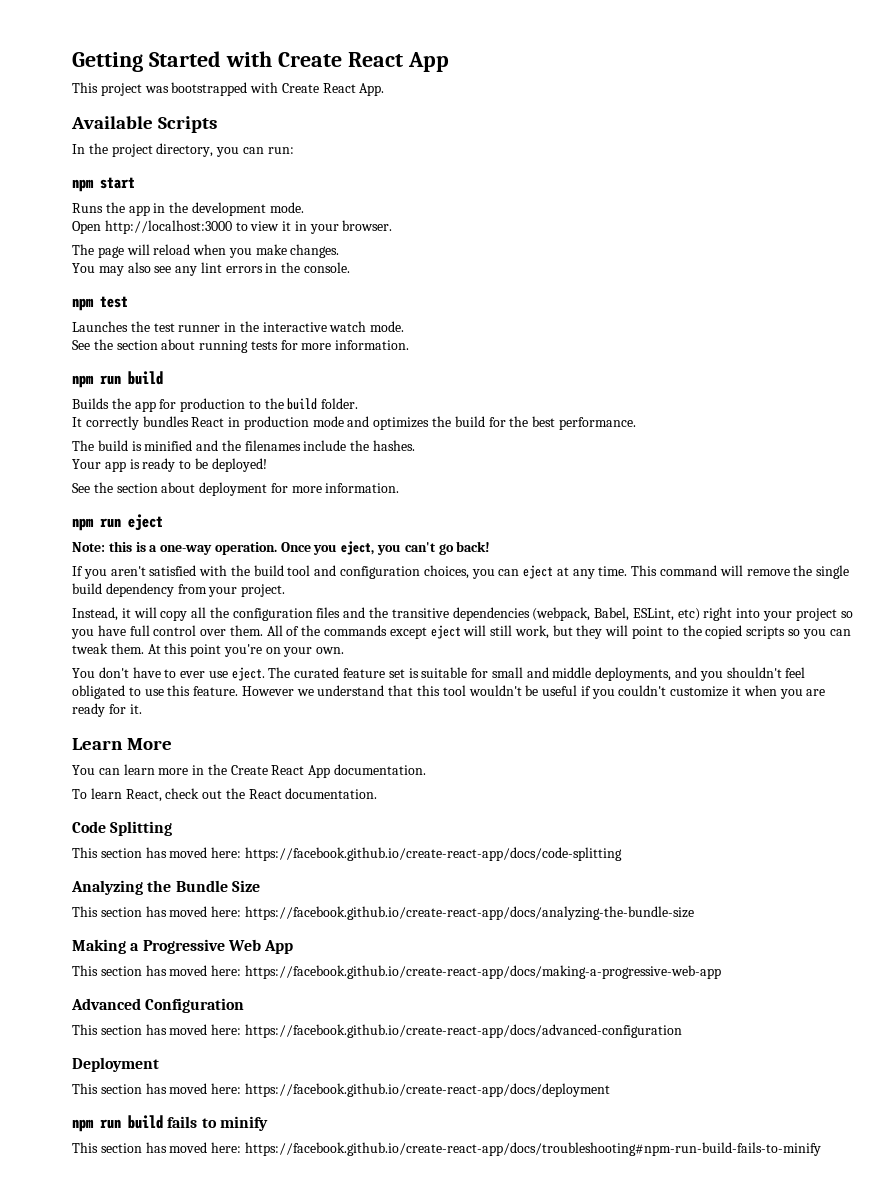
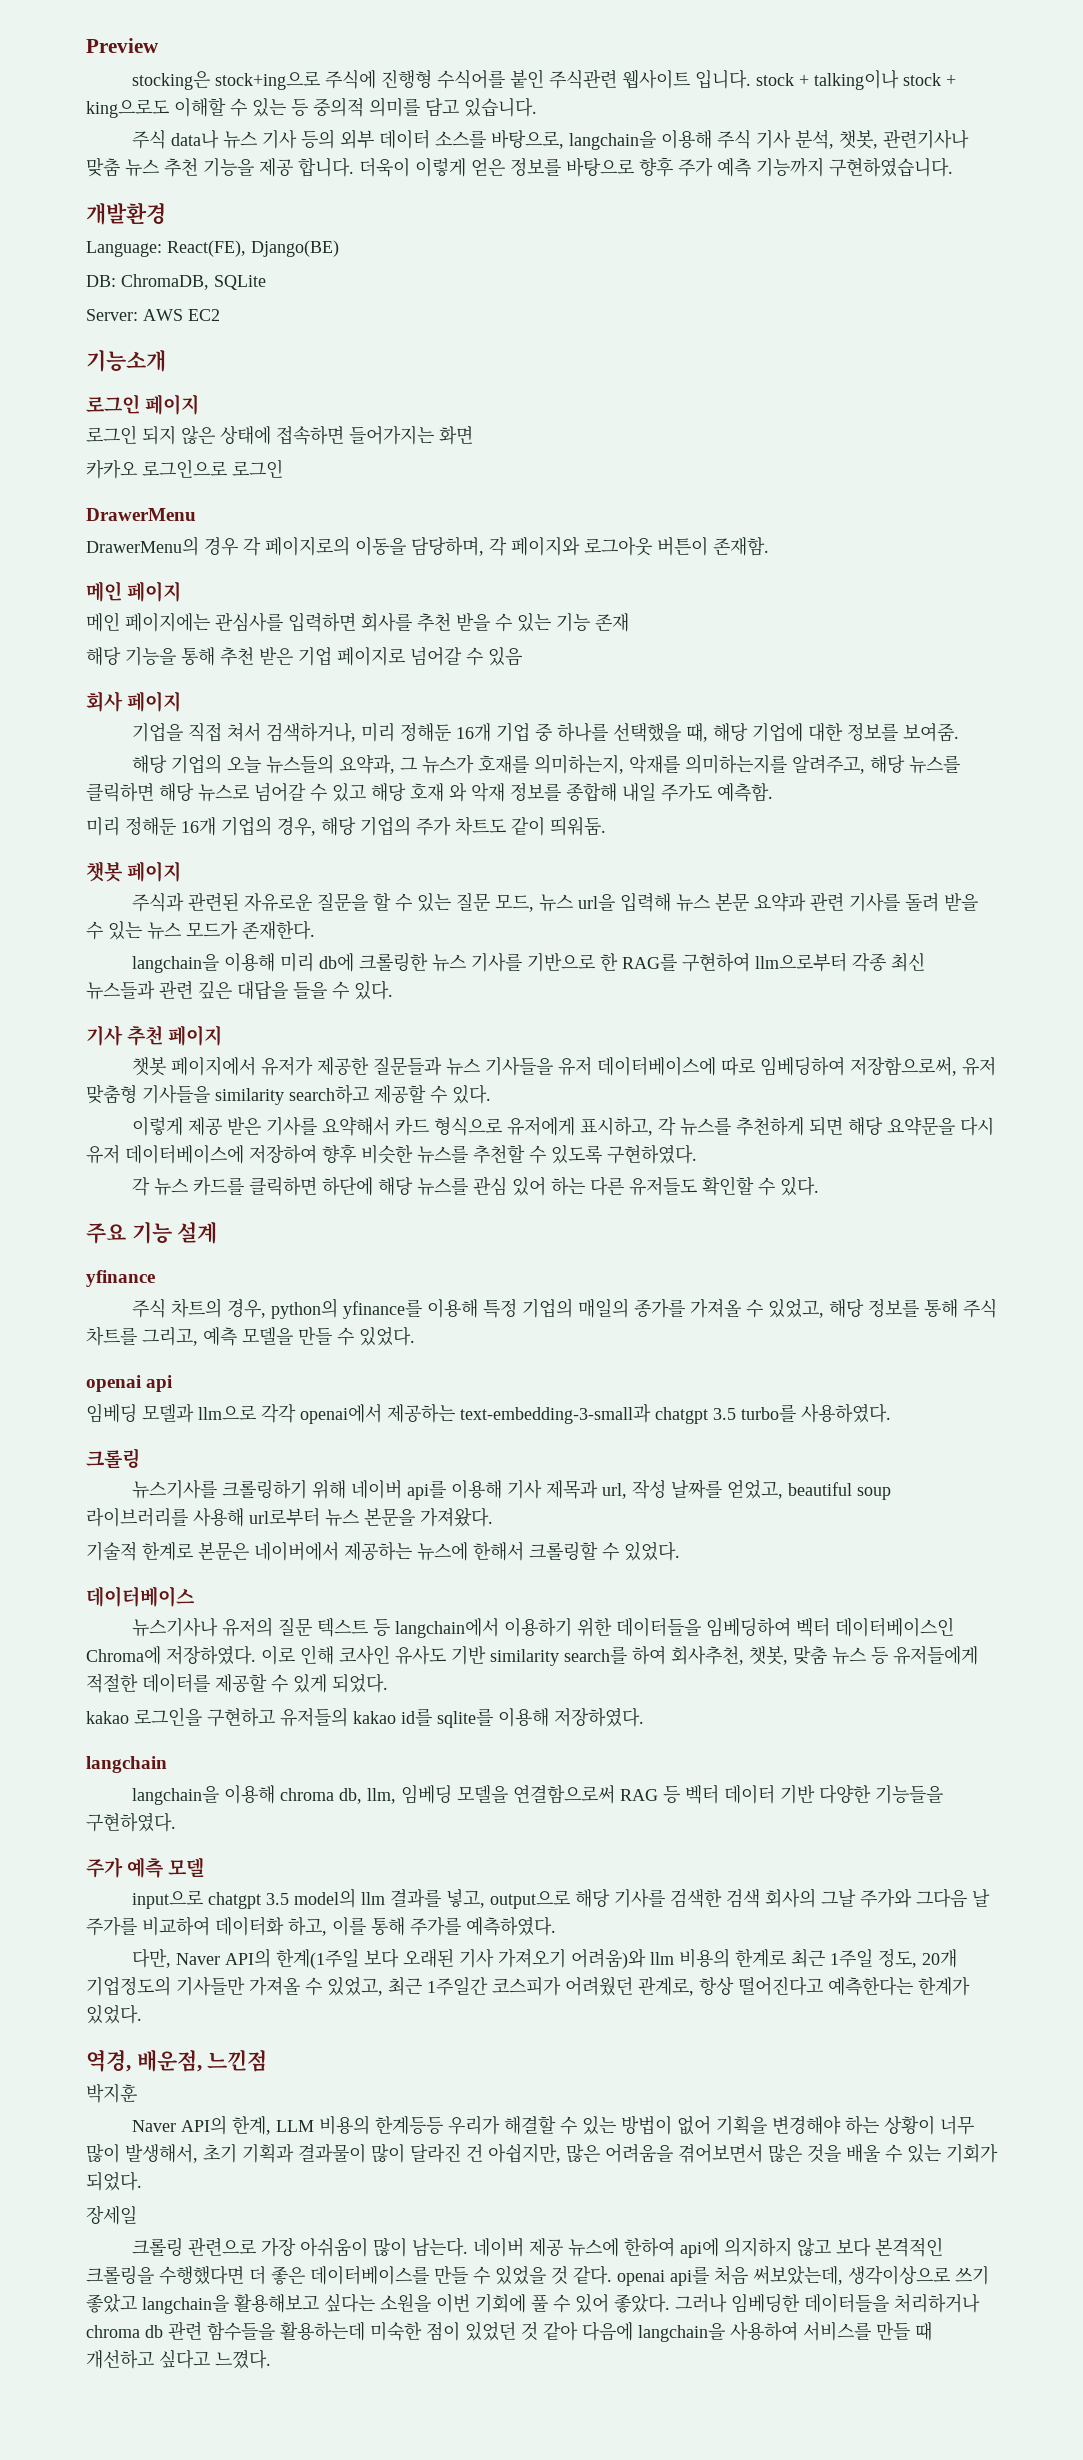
[72,51,449,72] [72,82,385,96] [71,116,218,133] [72,143,294,157] [72,177,135,192] [72,202,304,216] [72,220,393,234] [72,244,340,258] [72,262,351,276] [72,296,128,311] [72,321,405,332] [72,339,410,353] [72,371,163,388] [72,398,359,412] [72,416,636,430] [72,440,416,451] [72,458,267,472] [72,482,400,496] [72,514,163,531] [72,541,491,555] [72,565,850,579] [72,583,286,597] [72,607,853,621] [71,625,851,639] [72,643,345,657] [72,667,806,681] [72,685,826,699] [72,703,142,717] [72,738,173,750] [72,764,427,778] [72,788,378,802] [72,821,173,836] [72,847,622,861] [71,880,260,895] [72,906,694,920] [72,939,294,954] [72,965,721,979] [71,998,245,1013] [72,1024,682,1038] [72,1057,159,1072] [72,1083,610,1097] [72,1115,268,1132] [72,1142,821,1156] Getting Started with Create React App // This project was bootstrapped with Create React App. // Available Scripts // In the project directory, you can run: // npm start // Runs the app in the development mode. // Open http://localhost:3000 to view it in your browser. // The page will reload when you make changes. // You may also see any lint errors in the console. // npm test // Launches the test runner in the interactive watch mode. // See the section about running tests for more information. // npm run build // Builds the app for production to the build folder. // It correctly bundles React in production mode and optimizes the build for the best performance. // The build is minified and the filenames include the hashes. // Your app is ready to be deployed! // See the section about deployment for more information. // npm run eject // Note: this is a one-way operation. Once you eject, you can't go back! // If you aren't satisfied with the build tool and configuration choices, you can eject at any time. This command will remove the single build dependency from your project. // Instead, it will copy all the configuration files and the transitive dependencies (webpack, Babel, ESLint, etc) right into your project so you have full control over them. All of the commands except eject will still work, but they will point to the copied scripts so you can tweak them. At this point you're on your own. // You don't have to ever use eject. The curated feature set is suitable for small and middle deployments, and you shouldn't feel obligated to use this feature. However we understand that this tool wouldn't be useful if you couldn't customize it when you are ready for it. // Learn More // You can learn more in the Create React App documentation. // To learn React, check out the React documentation. // Code Splitting // This section has moved here: https://facebook.github.io/create-react-app/docs/code-splitting // Analyzing the Bundle Size // This section has moved here: https://facebook.github.io/create-react-app/docs/analyzing-the-bundle-size // Making a Progressive Web App // This section has moved here: https://facebook.github.io/create-react-app/docs/making-a-progressive-web-app // Advanced Configuration // This section has moved here: https://facebook.github.io/create-react-app/docs/advanced-configuration // Deployment // This section has moved here: https://facebook.github.io/create-react-app/docs/deployment // npm run build fails to minify // This section has moved here: https://facebook.github.io/create-react-app/docs/troubleshooting#npm-run-build-fails-to-minify -> [86,38,159,53] [131,69,956,90] [86,97,537,118] [131,129,969,150] [86,157,953,177] [86,202,166,225] [86,240,339,257] [86,274,266,290] [86,309,220,321] [86,349,166,372] [86,394,200,415] [86,425,473,445] [86,459,283,479] [86,508,196,521] [86,536,769,556] [86,581,182,602] [86,612,629,632] [86,646,522,666] [86,691,182,712] [131,722,959,742] [131,754,960,774] [86,782,773,802] [86,816,606,836] [86,861,182,882] [131,892,978,912] [86,920,315,940] [131,952,925,973] [86,980,393,1000] [86,1025,223,1046] [131,1056,996,1076] [86,1084,491,1105] [131,1116,994,1136] [86,1144,697,1164] [131,1176,819,1196] [86,1221,218,1244] [86,1270,155,1287] [131,1298,997,1319] [86,1326,415,1346] [86,1375,173,1392] [86,1403,891,1424] [86,1448,140,1469] [131,1480,891,1500] [86,1507,493,1527] [86,1541,680,1561] [86,1586,195,1607] [131,1617,954,1638] [86,1645,978,1666] [86,1673,388,1693] [86,1707,644,1728] [86,1756,167,1773] [131,1784,943,1805] [86,1812,176,1832] [86,1857,205,1878] [131,1888,990,1909] [86,1916,556,1936] [131,1948,957,1969] [86,1976,970,1996] [86,2004,142,2024] [86,2049,268,2072] [86,2083,137,2103] [131,2115,974,2135] [86,2143,998,2163] [86,2171,142,2191] [86,2206,137,2225] [131,2237,943,2258] [86,2265,989,2286] [86,2293,980,2314] [86,2321,932,2342] [86,2349,271,2369] Preview // stocking은 stock+ing으로 주식에 진행형 수식어를 붙인 주식관련 웹사이트 입니다. stock + talking이나 stock + king으로도 이해할 수 있는 등 중의적 의미를 담고 있습니다. // 주식 data나 뉴스 기사 등의 외부 데이터 소스를 바탕으로, langchain을 이용해 주식 기사 분석, 챗봇, 관련기사나 맞춤 뉴스 추천 기능을 제공 합니다. 더욱이 이렇게 얻은 정보를 바탕으로 향후 주가 예측 기능까지 구현하였습니다. // 개발환경 // Language: React(FE), Django(BE) // DB: ChromaDB, SQLite // Server: AWS EC2 // 기능소개 // 로그인 페이지 // 로그인 되지 않은 상태에 접속하면 들어가지는 화면 // 카카오 로그인으로 로그인 // DrawerMenu // DrawerMenu의 경우 각 페이지로의 이동을 담당하며, 각 페이지와 로그아웃 버튼이 존재함. // 메인 페이지 // 메인 페이지에는 관심사를 입력하면 회사를 추천 받을 수 있는 기능 존재 // 해당 기능을 통해 추천 받은 기업 페이지로 넘어갈 수 있음 // 회사 페이지 // 기업을 직접 쳐서 검색하거나, 미리 정해둔 16개 기업 중 하나를 선택했을 때, 해당 기업에 대한 정보를 보여줌. // 해당 기업의 오늘 뉴스들의 요약과, 그 뉴스가 호재를 의미하는지, 악재를 의미하는지를 알려주고, 해당 뉴스를 클릭하면 해당 뉴스로 넘어갈 수 있고 해당 호재 와 악재 정보를 종합해 내일 주가도 예측함. // 미리 정해둔 16개 기업의 경우, 해당 기업의 주가 차트도 같이 띄워둠. // 챗봇 페이지 // 주식과 관련된 자유로운 질문을 할 수 있는 질문 모드, 뉴스 url을 입력해 뉴스 본문 요약과 관련 기사를 돌려 받을 수 있는 뉴스 모드가 존재한다. // langchain을 이용해 미리 db에 크롤링한 뉴스 기사를 기반으로 한 RAG를 구현하여 llm으로부터 각종 최신 뉴스들과 관련 깊은 대답을 들을 수 있다. // 기사 추천 페이지 // 챗봇 페이지에서 유저가 제공한 질문들과 뉴스 기사들을 유저 데이터베이스에 따로 임베딩하여 저장함으로써, 유저 맞춤형 기사들을 similarity search하고 제공할 수 있다. // 이렇게 제공 받은 기사를 요약해서 카드 형식으로 유저에게 표시하고, 각 뉴스를 추천하게 되면 해당 요약문을 다시 유저 데이터베이스에 저장하여 향후 비슷한 뉴스를 추천할 수 있도록 구현하였다. // 각 뉴스 카드를 클릭하면 하단에 해당 뉴스를 관심 있어 하는 다른 유저들도 확인할 수 있다. // 주요 기능 설계 // yfinance // 주식 차트의 경우, python의 yfinance를 이용해 특정 기업의 매일의 종가를 가져올 수 있었고, 해당 정보를 통해 주식 차트를 그리고, 예측 모델을 만들 수 있었다. // openai api // 임베딩 모델과 llm으로 각각 openai에서 제공하는 text-embedding-3-small과 chatgpt 3.5 turbo를 사용하였다. // 크롤링 // 뉴스기사를 크롤링하기 위해 네이버 api를 이용해 기사 제목과 url, 작성 날짜를 얻었고, beautiful soup 라이브러리를 사용해 url로부터 뉴스 본문을 가져왔다. // 기술적 한계로 본문은 네이버에서 제공하는 뉴스에 한해서 크롤링할 수 있었다. // 데이터베이스 // 뉴스기사나 유저의 질문 텍스트 등 langchain에서 이용하기 위한 데이터들을 임베딩하여 벡터 데이터베이스인 Chroma에 저장하였다. 이로 인해 코사인 유사도 기반 similarity search를 하여 회사추천, 챗봇, 맞춤 뉴스 등 유저들에게 적절한 데이터를 제공할 수 있게 되었다. // kakao 로그인을 구현하고 유저들의 kakao id를 sqlite를 이용해 저장하였다. // langchain // langchain을 이용해 chroma db, llm, 임베딩 모델을 연결함으로써 RAG 등 벡터 데이터 기반 다양한 기능들을 구현하였다. // 주가 예측 모델 // input으로 chatgpt 3.5 model의 llm 결과를 넣고, output으로 해당 기사를 검색한 검색 회사의 그날 주가와 그다음 날 주가를 비교하여 데이터화 하고, 이를 통해 주가를 예측하였다. // 다만, Naver API의 한계(1주일 보다 오래된 기사 가져오기 어려움)와 llm 비용의 한계로 최근 1주일 정도, 20개 기업정도의 기사들만 가져올 수 있었고, 최근 1주일간 코스피가 어려웠던 관계로, 항상 떨어진다고 예측한다는 한계가 있었다. // 역경, 배운점, 느낀점 // 박지훈 // Naver API의 한계, LLM 비용의 한계등등 우리가 해결할 수 있는 방법이 없어 기획을 변경해야 하는 상황이 너무 많이 발생해서, 초기 기획과 결과물이 많이 달라진 건 아쉽지만, 많은 어려움을 겪어보면서 많은 것을 배울 수 있는 기회가 되었다. // 장세일 // 크롤링 관련으로 가장 아쉬움이 많이 남는다. 네이버 제공 뉴스에 한하여 api에 의지하지 않고 보다 본격적인 크롤링을 수행했다면 더 좋은 데이터베이스를 만들 수 있었을 것 같다. openai api를 처음 써보았는데, 생각이상으로 쓰기 좋았고 langchain을 활용해보고 싶다는 소원을 이번 기회에 풀 수 있어 좋았다. 그러나 임베딩한 데이터들을 처리하거나 chroma db 관련 함수들을 활용하는데 미숙한 점이 있었던 것 같아 다음에 langchain을 사용하여 서비스를 만들 때 개선하고 싶다고 느꼈다.

